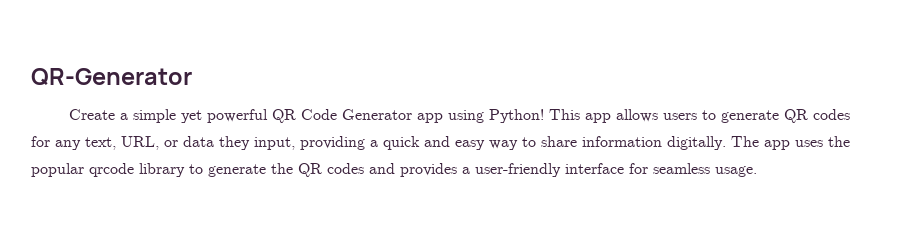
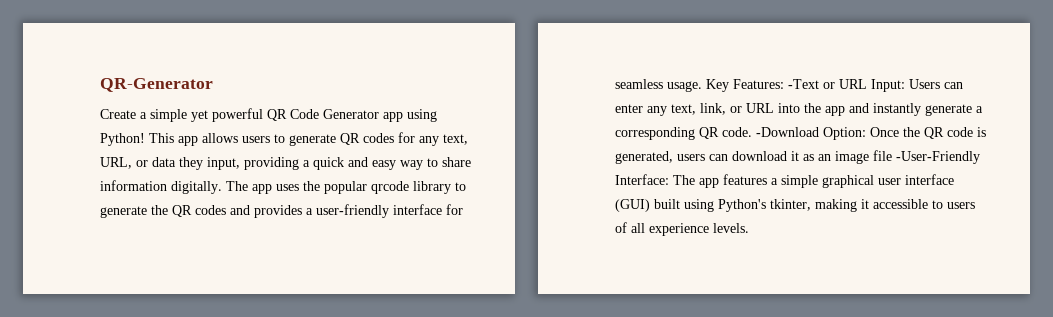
(757, 171) none -> [706,79,963,92] [615,103,983,116] [615,127,986,140] [615,150,980,164] [615,174,954,188] [615,199,975,212] [615,222,749,236] Key Features: -Text or URL Input: Users can enter any text, link, or URL into the app and instantly generate a corresponding QR code. -Download Option: Once the QR code is generated, users can download it as an image file -User-Friendly Interface: The app features a simple graphical user interface (GUI) built using Python's tkinter, making it accessible to users of all experience levels.

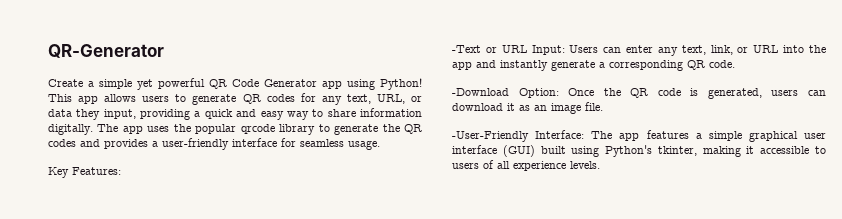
(702, 86) none -> (380, 145) //
(784, 84) none -> (121, 171) //
(752, 132) none -> (735, 64) //
[873,150,892,161] file -> [585,102,603,111] file. //

